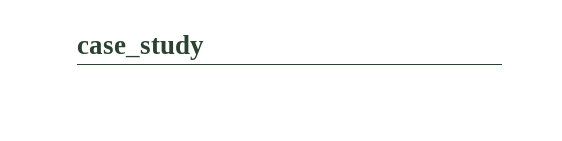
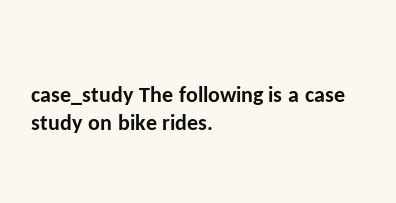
(204, 47) none -> [138,86,346,105] [31,114,214,133] The following is a case study on bike rides.

